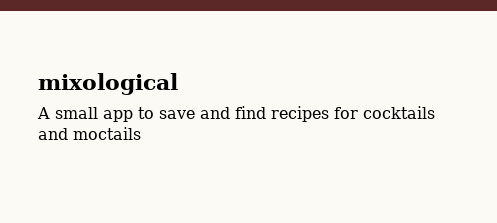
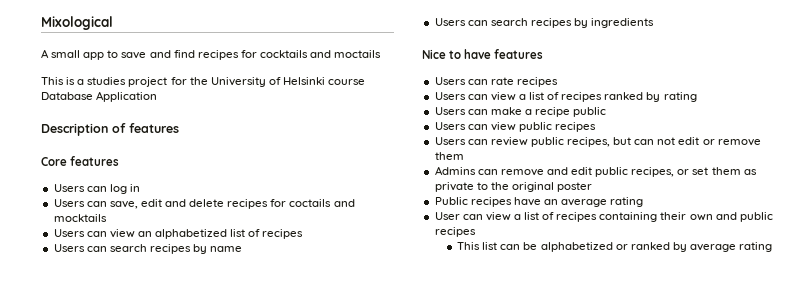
[38,73,178,95] mixological -> [41,16,113,30] Mixological
(141, 133) none -> [41,77,366,87] [41,91,158,102] [41,123,179,136] [41,156,120,166] [53,184,140,194] [53,199,355,209] [53,214,107,222] [53,229,304,239] [53,244,243,254] [434,18,655,28] [422,49,544,59] [434,77,558,87] [434,92,697,102] [434,107,607,117] [434,122,597,132] [434,137,761,147] [434,152,464,160] [434,166,757,177] [434,182,593,192] [434,197,644,207] [434,212,773,222] [434,227,476,237] [457,242,773,252] // This is a studies project for the University of Helsinki course Database Application // Description of features // Core features // Users can log in // Users can save, edit and delete recipes for coctails and mocktails // Users can view an alphabetized list of recipes // Users can search recipes by name // Users can search recipes by ingredients // Nice to have features // Users can rate recipes // Users can view a list of recipes ranked by rating // Users can make a recipe public // Users can view public recipes // Users can review public recipes, but can not edit or remove them // Admins can remove and edit public recipes, or set them as private to the original poster // Public recipes have an average rating // User can view a list of recipes containing their own and public recipes // This list can be alphabetized or ranked by average rating

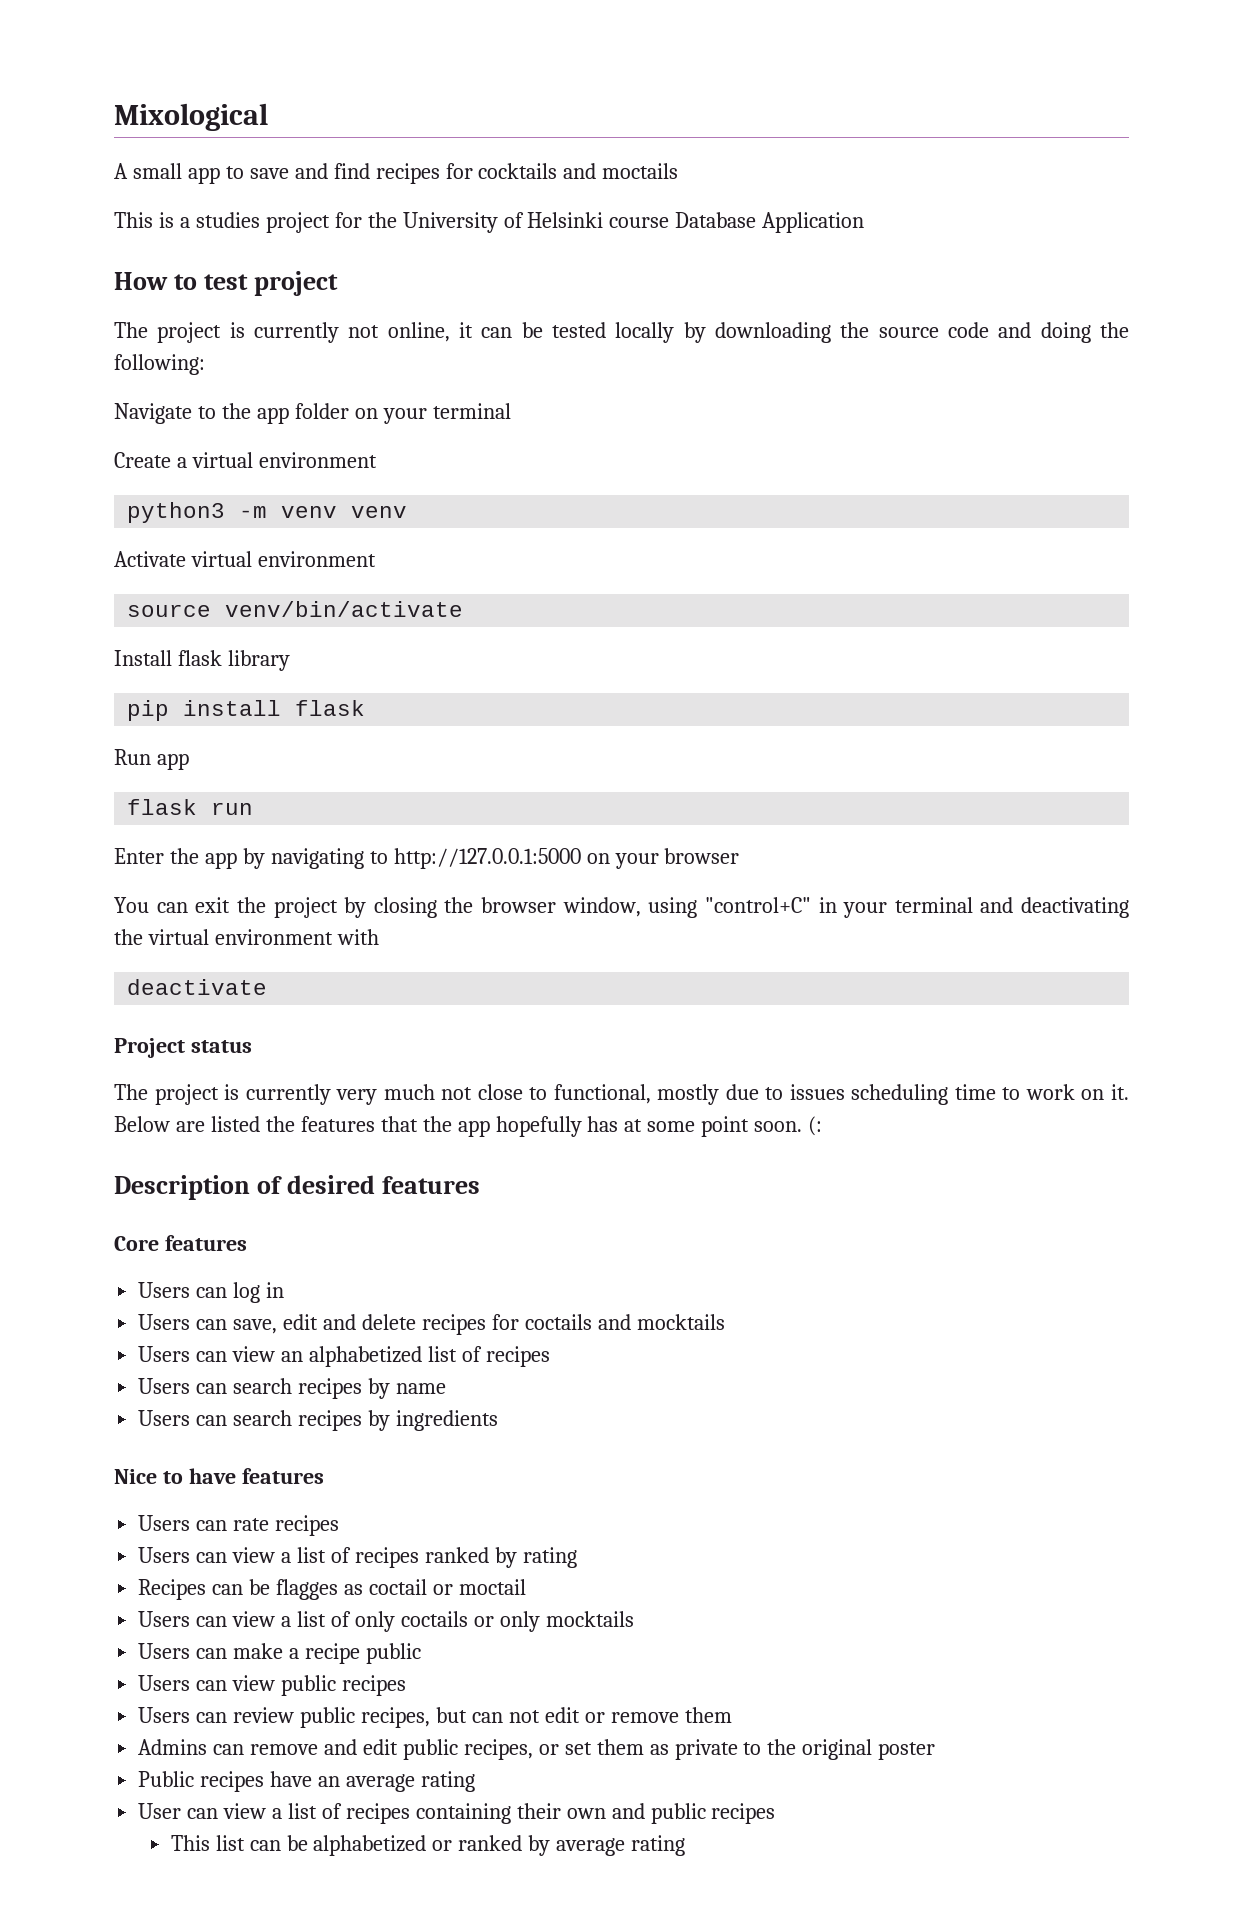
(158, 96) none -> [114,271,338,296] [114,322,1130,343] [114,354,205,375] [114,403,511,424] [114,452,377,468] [127,502,408,523] [114,551,376,567] [127,601,464,617] [114,650,290,671] [127,700,366,721] [114,749,189,770] [127,799,254,815] [114,848,740,869] [114,897,1129,918] [114,929,379,945] [127,979,268,995] [114,1038,252,1058] [114,1084,1129,1105] [114,1116,823,1137] // How to test project // The project is currently not online, it can be tested locally by downloading the source code and doing the following: // Navigate to the app folder on your terminal // Create a virtual environment // python3 -m venv venv // Activate virtual environment // source venv/bin/activate // Install flask library // pip install flask // Run app // flask run // Enter the app by navigating to http://127.0.0.1:5000 on your browser // You can exit the project by closing the browser window, using "control+C" in your terminal and deactivating the virtual environment with // deactivate // Project status // The project is currently very much not close to functional, mostly due to issues scheduling time to work on it. Below are listed the features that the app hopefully has at some point soon. (:
(126, 128) none -> [286,1175,375,1194] desired
(697, 97) none -> [138,1579,526,1600] [138,1611,634,1632] // Recipes can be flagges as coctail or moctail // Users can view a list of only coctails or only mocktails

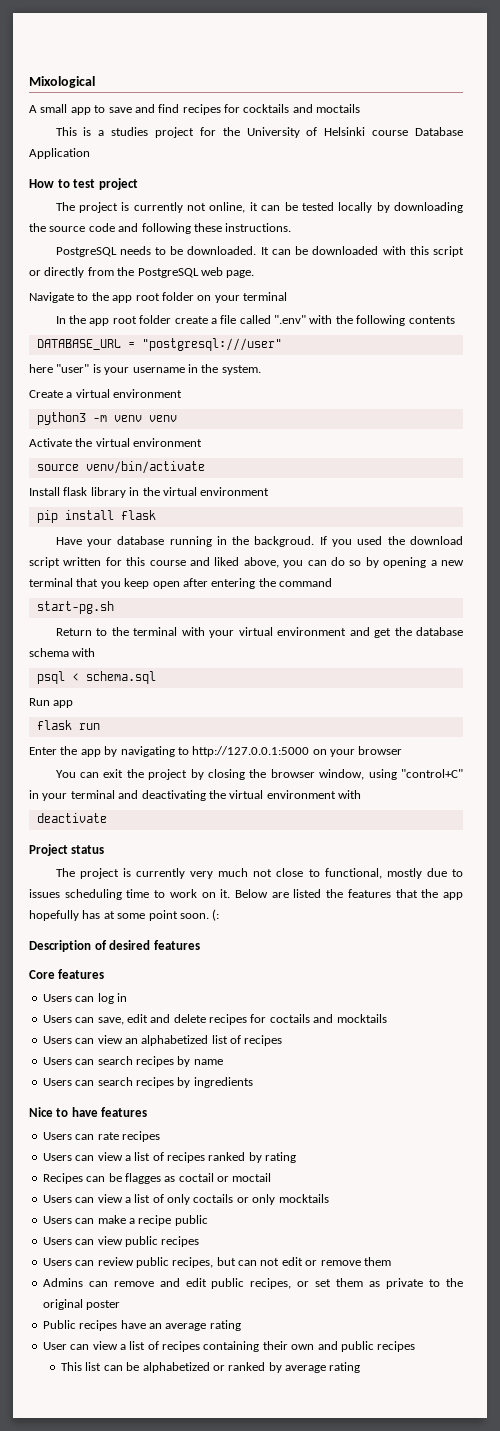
[1040,322,1130,343] [114,354,205,375] doing the following: -> [141,223,292,234] [55,246,464,257] [29,267,255,278] following these instructions. // PostgreSQL needs to be downloaded. It can be downloaded with this script or directly from the PostgreSQL web page.
(289, 415) none -> [135,293,160,301] root
(511, 411) none -> [55,315,455,326] [36,338,282,351] [29,364,261,375] // In the app root folder create a file called ".env" with the following contents // DATABASE_URL = "postgresql:///user" // here "user" is your username in the system.
(186, 559) none -> [75,438,93,447] the
(290, 660) none -> [129,487,270,496] in the virtual environment
(366, 708) none -> [55,536,464,547] [29,557,464,568] [29,578,332,589] [36,601,114,614] [55,627,464,638] [29,648,96,657] [36,671,156,684] // Have your database running in the backgroud. If you used the download script written for this course and liked above, you can do so by opening a new terminal that you keep open after entering the command // start-pg.sh // Return to the terminal with your virtual environment and get the database schema with // psql < schema.sql

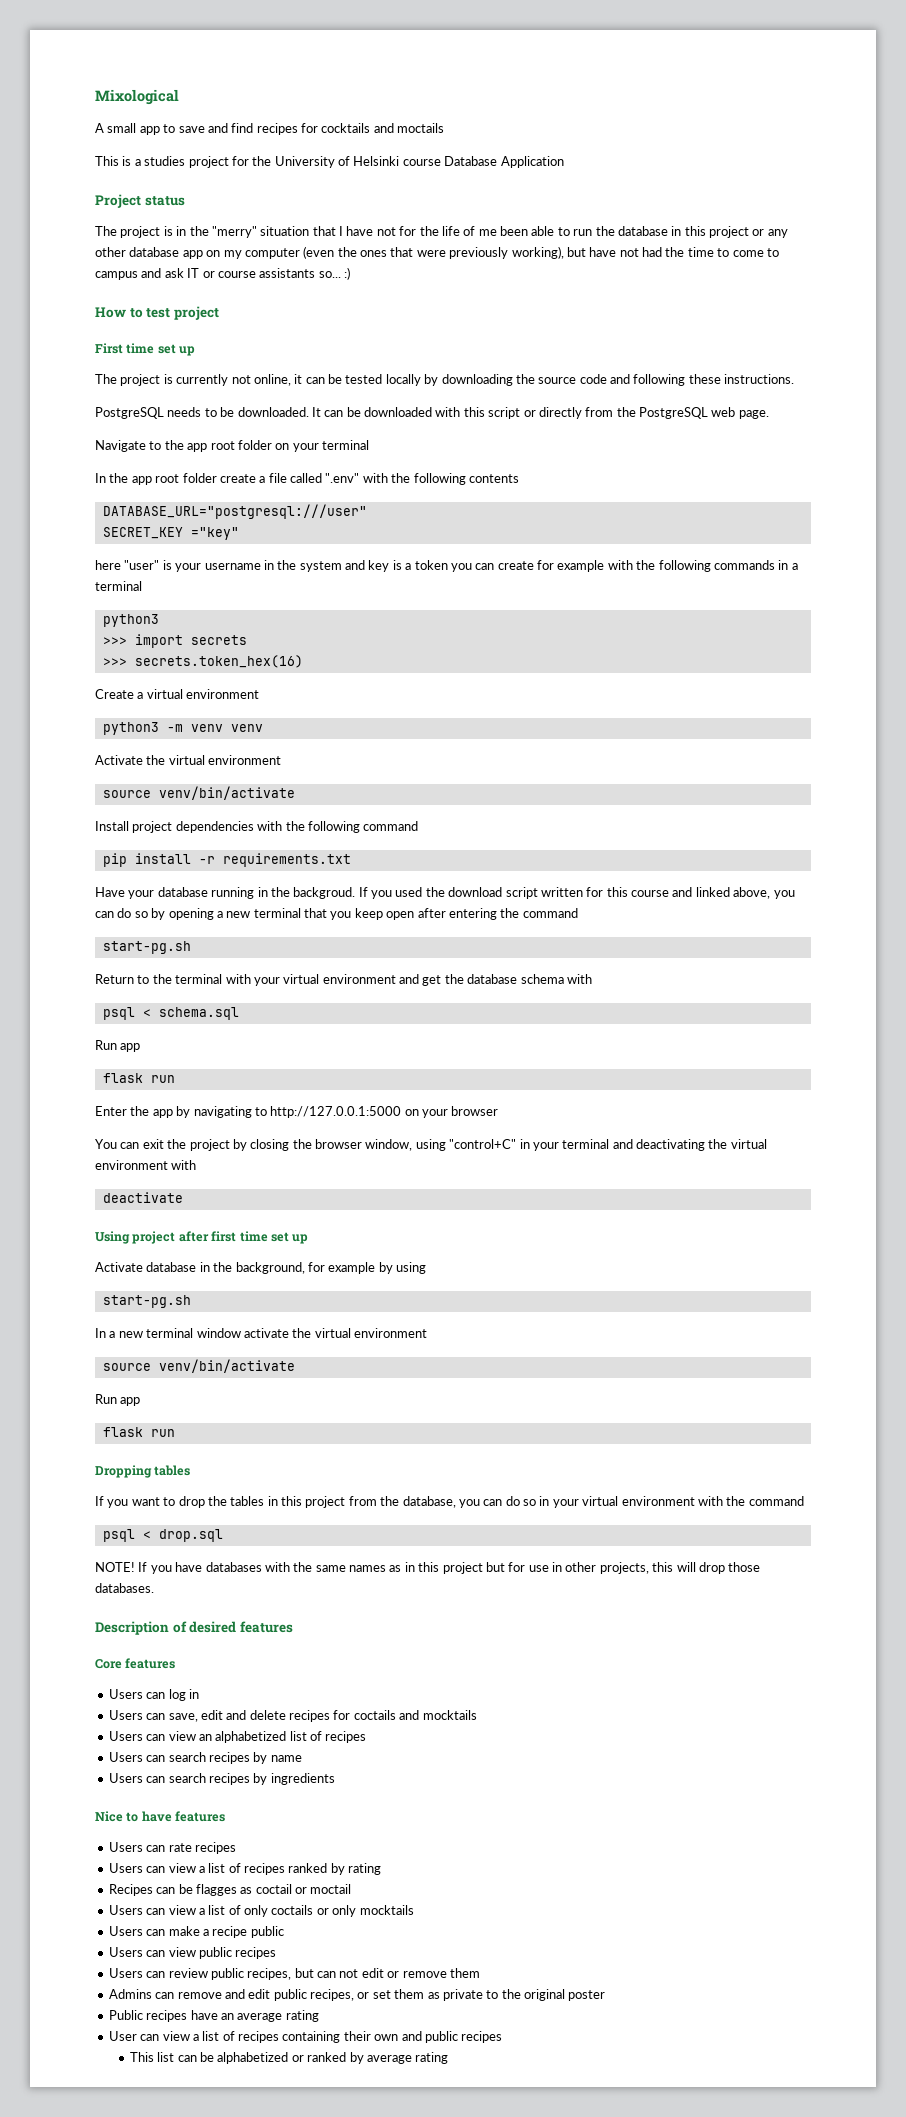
(90, 153) none -> [95,194,185,208] [95,226,788,238] [95,246,779,259] [95,267,350,280] // Project status // The project is in the "merry" situation that I have not for the life of me been able to run the database in this project or any other database app on my computer (even the ones that were previously working), but have not had the time to come to campus and ask IT or course assistants so... :)
(138, 184) none -> [95,343,196,356] // First time set up
[36,338,282,351] DATABASE_URL = "postgresql:///user" -> [102,504,367,519] [102,527,239,540] DATABASE_URL="postgresql:///user" // SECRET_KEY ="key"
[221,365,261,375] system. -> [299,560,798,572] [95,581,142,591] [102,614,159,627] [102,634,247,648] [102,655,303,668] system and key is a token you can create for example with the following commands in a terminal // python3 // >>> import secrets // >>> secrets.token_hex(16)
[63,487,270,498] flask library in the virtual environment -> [132,821,419,833] project dependencies with the following command
[120,510,156,520] flask -> [198,853,351,867] -r requirements.txt
[214,557,240,566] liked -> [695,887,730,897] linked
[29,844,105,856] [55,868,464,879] [29,889,464,900] [29,909,220,921] Project status // The project is currently very much not close to functional, mostly due to issues scheduling time to work on it. Below are listed the features that the app hopefully has at some point soon. (: -> [95,1231,309,1244] [95,1262,426,1274] [102,1295,191,1308] [95,1328,427,1338] [102,1359,295,1373] [95,1394,141,1406] [102,1427,175,1437] [95,1465,191,1478] [95,1496,804,1508] [102,1529,223,1542] [95,1562,761,1574] [95,1583,154,1593] Using project after first time set up // Activate database in the background, for example by using // start-pg.sh // In a new terminal window activate the virtual environment // source venv/bin/activate // Run app // flask run // Dropping tables // If you want to drop the tables in this project from the database, you can do so in your virtual environment with the command // psql < drop.sql // NOTE! If you have databases with the same names as in this project but for use in other projects, this will drop those databases.

